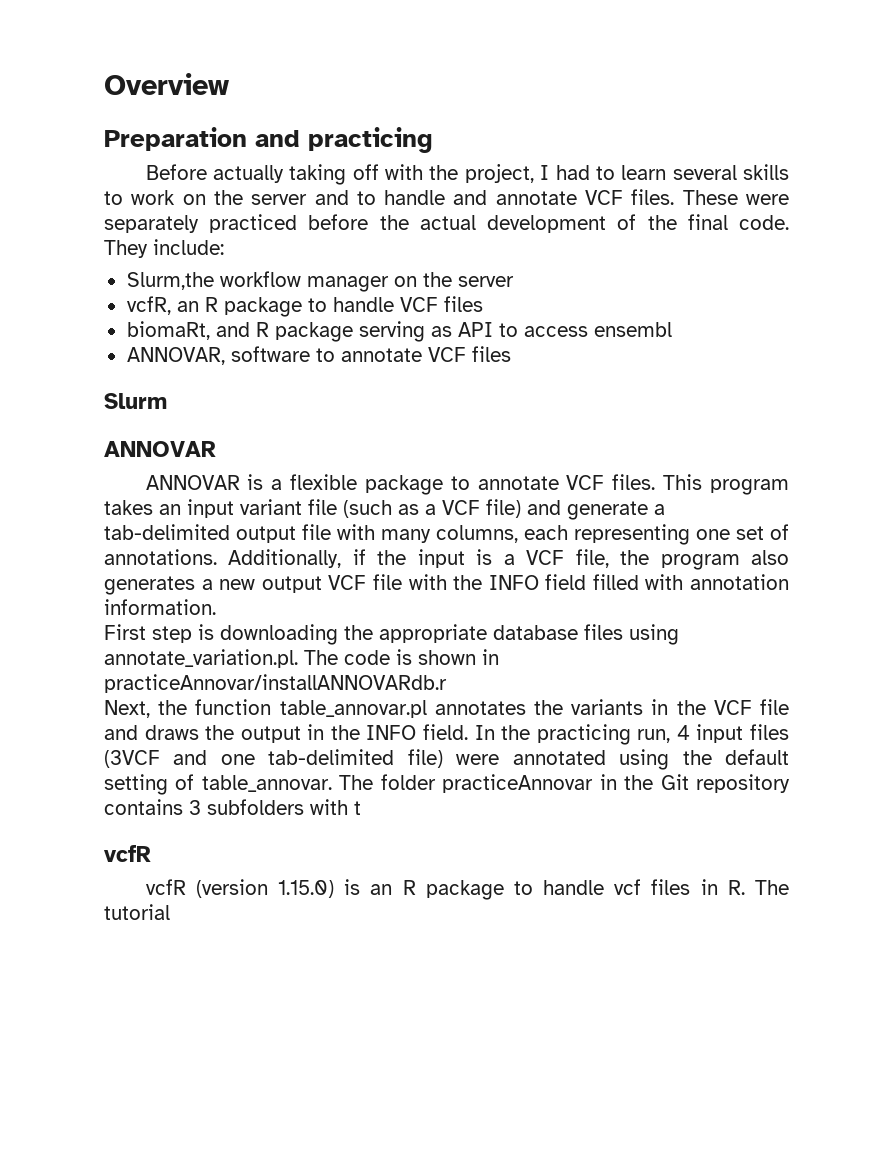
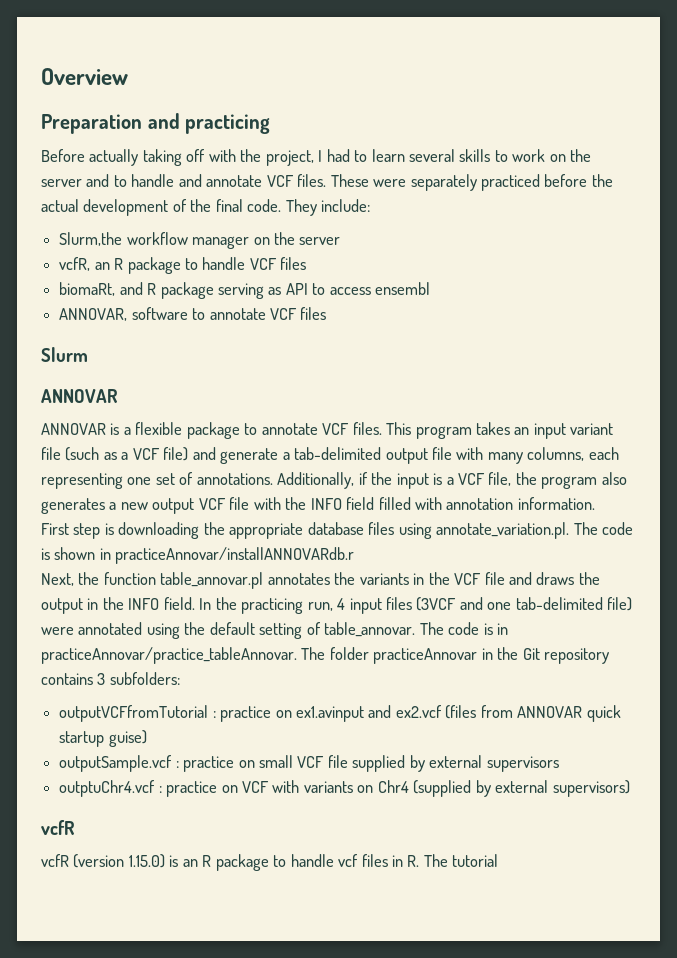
(374, 782) none -> [448,622,508,635] [41,647,326,664] code is in practiceAnnovar/practice_tableAnnovar. The
[207,799,361,815] subfolders with t -> [109,672,180,685] [59,705,621,722] [59,730,147,747] [59,755,559,772] [59,780,630,797] subfolders: // outputVCFfromTutorial : practice on ex1.avinput and ex2.vcf (files from ANNOVAR quick startup guise) // outputSample.vcf : practice on small VCF file supplied by external supervisors // outptuChr4.vcf : practice on VCF with variants on Chr4 (supplied by external supervisors)

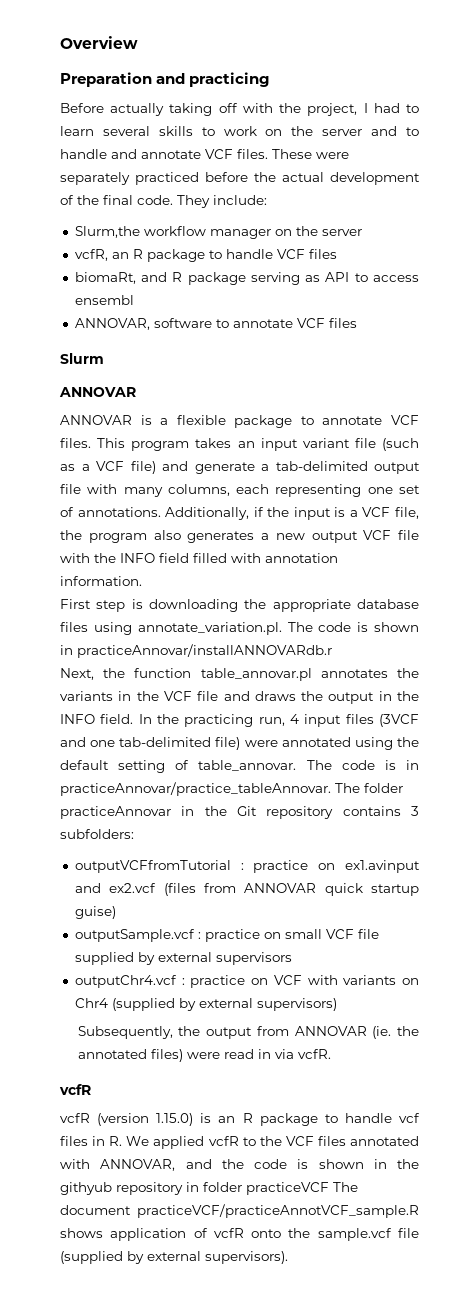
[59,780,156,797] outptuChr4.vcf -> [74,975,177,988] outputChr4.vcf
(630, 788) none -> [77,1026,419,1039] [77,1049,331,1062] // Subsequently, the output from ANNOVAR (ie. the annotated files) were read in via vcfR.
[423,854,499,867] The tutorial -> [126,1136,419,1149] [60,1159,419,1171] [60,1182,358,1195] [60,1204,419,1218] [60,1228,419,1241] [60,1251,288,1264] We applied vcfR to the VCF files annotated with ANNOVAR, and the code is shown in the githyub repository in folder practiceVCF The document practiceVCF/practiceAnnotVCF_sample.R shows application of vcfR onto the sample.vcf file (supplied by external supervisors).

